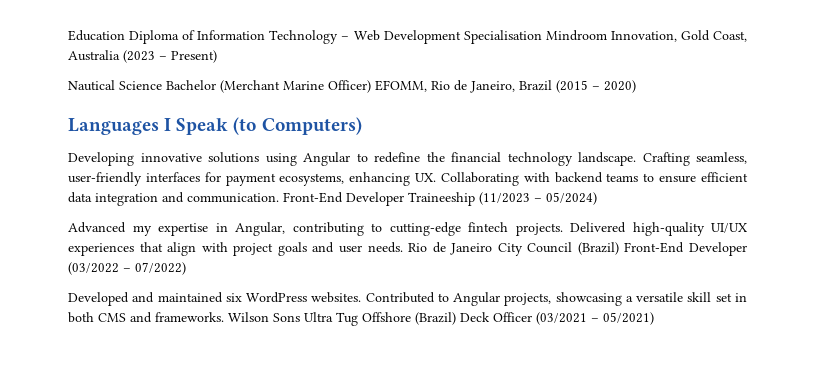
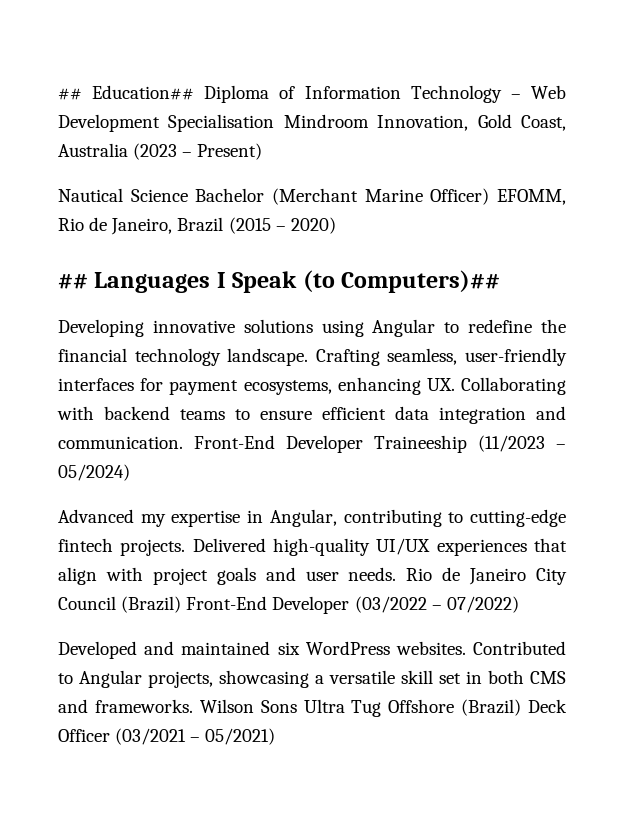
[68,30,125,41] Education -> [58,85,195,100] ## Education##
(636, 86) none -> [58,273,88,289] ##
[261,117,362,135] Computers) -> [341,270,501,293] Computers)##

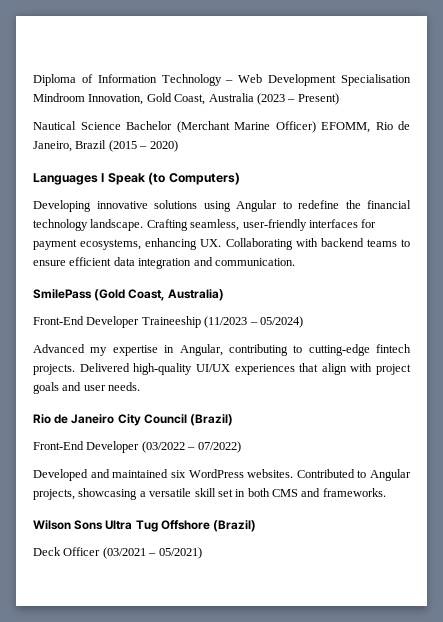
[58,85,195,100] ## Education## -> (33, 80) none
[58,273,88,289] ## -> (178, 146) none
[341,270,501,293] Computers)## -> [168,172,240,185] Computers)
(183, 442) none -> [33,289,224,301] // SmilePass (Gold Coast, Australia) //
(397, 574) none -> (141, 386) //
(182, 604) none -> (234, 420) //
(193, 706) none -> (386, 492) //
(522, 707) none -> (257, 526) //

